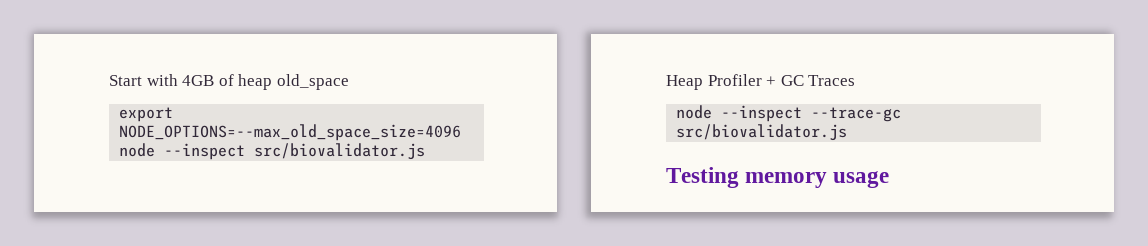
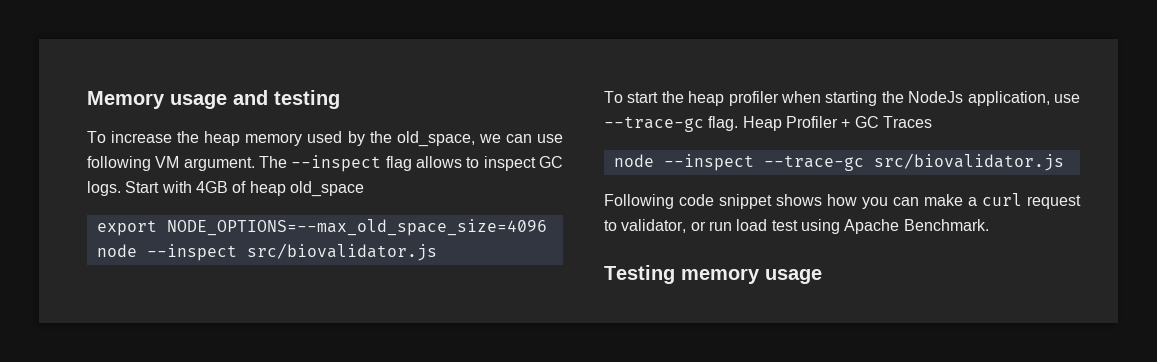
(109, 80) none -> [87,90,340,109] [87,131,563,147] [87,155,563,172] [87,181,121,196] Memory usage and testing // To increase the heap memory used by the old_space, we can use following VM argument. The --inspect flag allows to inspect GC logs.
(426, 151) none -> [604,91,1080,106] [604,116,739,132] To start the heap profiler when starting the NodeJs application, use --trace-gc flag.
(848, 132) none -> [604,193,1081,209] [604,219,989,234] // Following code snippet shows how you can make a curl request to validator, or run load test using Apache Benchmark.

